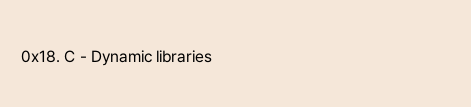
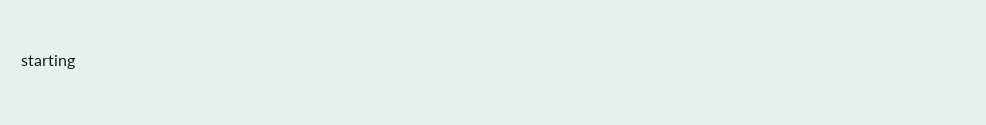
[21,50,213,66] 0x18. C - Dynamic libraries -> [21,55,75,69] starting

